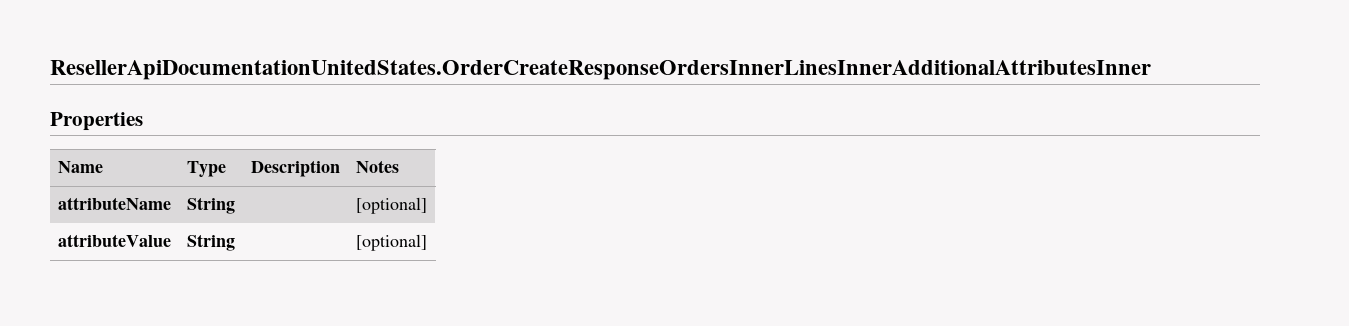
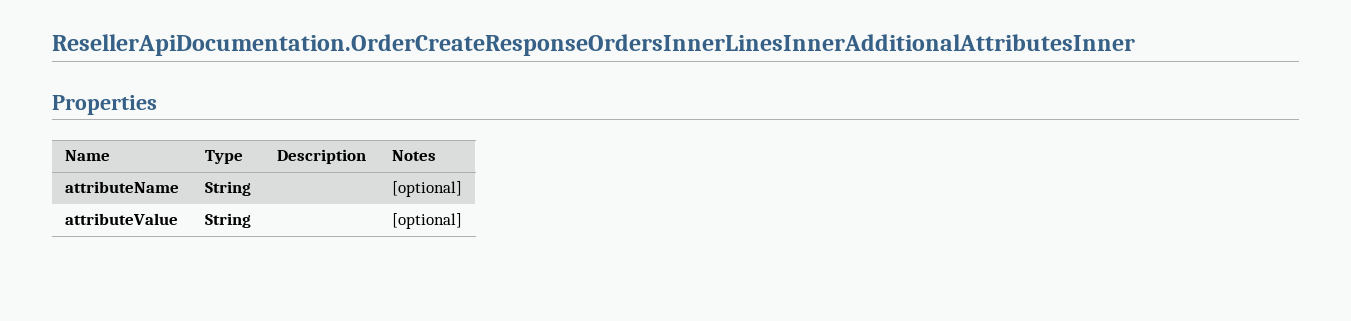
[50,60,1151,80] ResellerApiDocumentationUnitedStates.OrderCreateResponseOrdersInnerLinesInnerAdditionalAttributesInner -> [52,34,1135,56] ResellerApiDocumentation.OrderCreateResponseOrdersInnerLinesInnerAdditionalAttributesInner

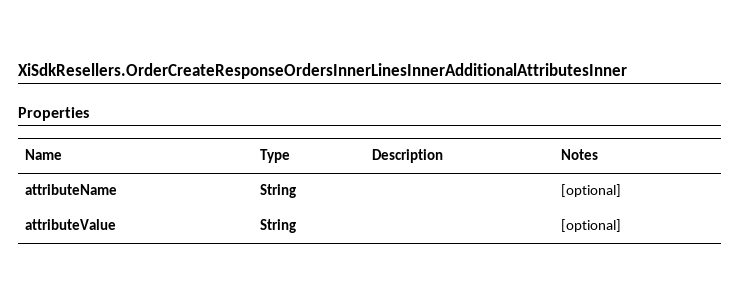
[52,34,1135,56] ResellerApiDocumentation.OrderCreateResponseOrdersInnerLinesInnerAdditionalAttributesInner -> [18,63,627,79] XiSdkResellers.OrderCreateResponseOrdersInnerLinesInnerAdditionalAttributesInner

